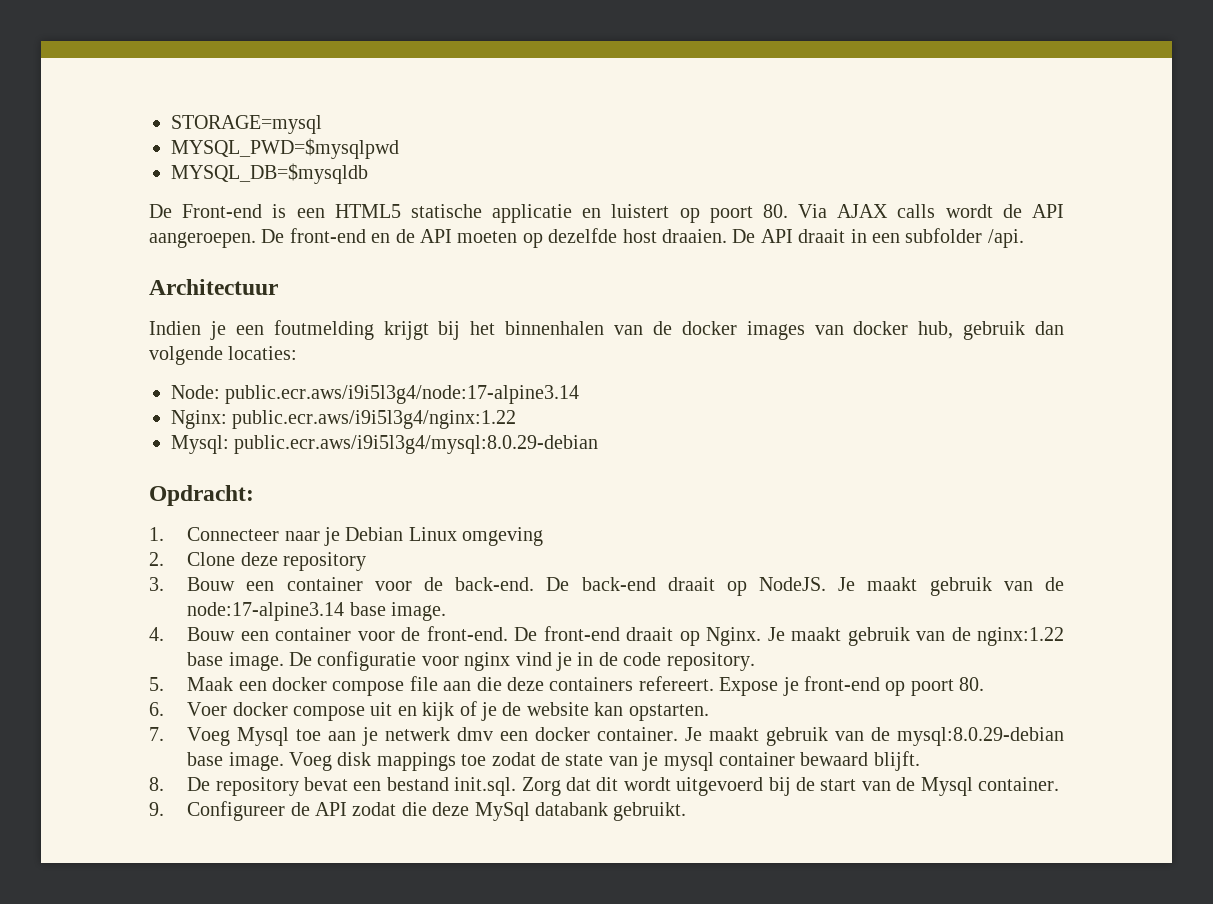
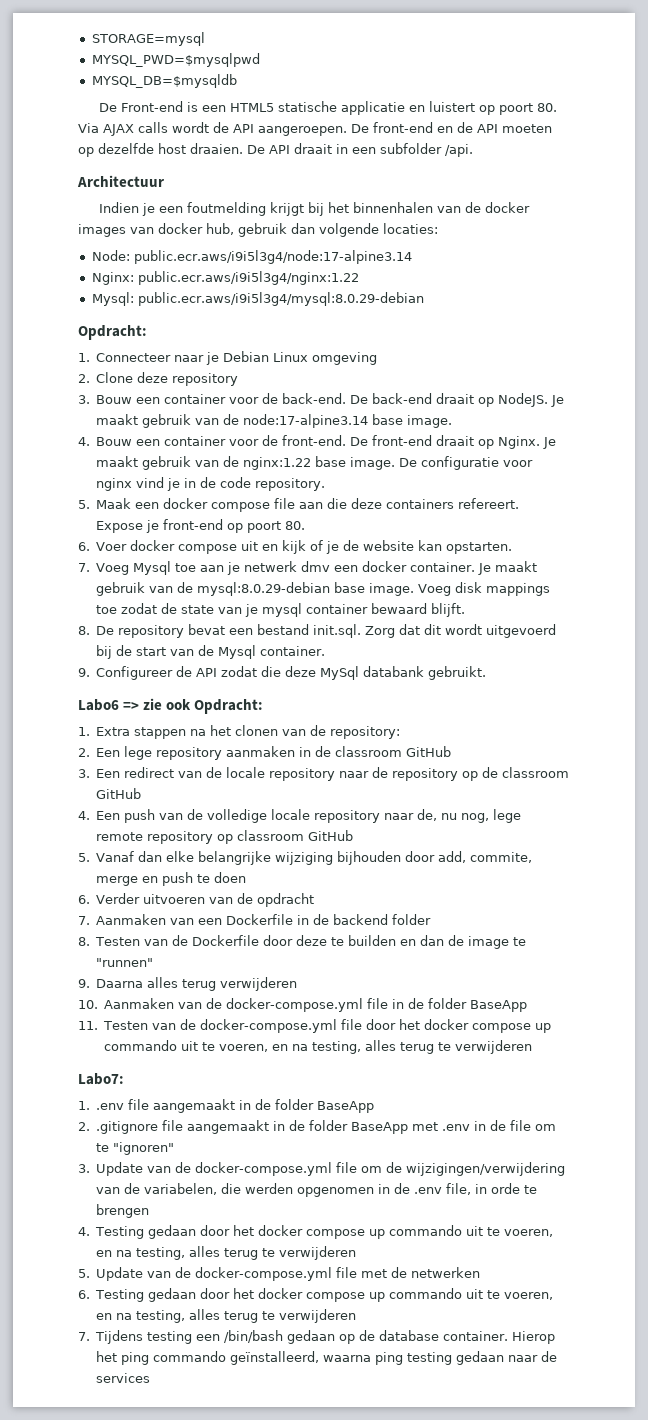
(687, 811) none -> [78,698,264,714] [78,725,401,739] [78,746,452,760] [78,767,570,781] [96,788,142,799] [78,809,522,823] [96,830,354,844] [78,851,533,865] [96,872,247,886] [78,893,315,907] [78,914,432,925] [78,935,527,949] [96,958,154,967] [78,977,298,991] [78,998,528,1012] [78,1019,552,1033] [104,1040,533,1054] [78,1073,124,1085] [78,1099,375,1113] [78,1120,557,1134] [96,1142,175,1155] [78,1162,566,1176] [96,1183,538,1197] [96,1204,150,1218] [78,1225,554,1239] [96,1246,357,1260] [78,1267,481,1281] [78,1288,554,1302] [96,1309,357,1323] [78,1330,556,1344] [96,1351,558,1365] [96,1373,151,1383] // Labo6 => zie ook Opdracht: // 1. Extra stappen na het clonen van de repository: // 2. Een lege repository aanmaken in de classroom GitHub // 3. Een redirect van de locale repository naar de repository op de classroom GitHub // 4. Een push van de volledige locale repository naar de, nu nog, lege remote repository op classroom GitHub // 5. Vanaf dan elke belangrijke wijziging bijhouden door add, commite, merge en push te doen // 6. Verder uitvoeren van de opdracht // 7. Aanmaken van een Dockerfile in de backend folder // 8. Testen van de Dockerfile door deze te builden en dan de image te "runnen" // 9. Daarna alles terug verwijderen // 10. Aanmaken van de docker-compose.yml file in de folder BaseApp // 11. Testen van de docker-compose.yml file door het docker compose up commando uit te voeren, en na testing, alles terug te verwijderen // Labo7: // 1. .env file aangemaakt in de folder BaseApp // 2. .gitignore file aangemaakt in de folder BaseApp met .env in de file om te "ignoren" // 3. Update van de docker-compose.yml file om de wijzigingen/verwijdering van de variabelen, die werden opgenomen in de .env file, in orde te brengen // 4. Testing gedaan door het docker compose up commando uit te voeren, en na testing, alles terug te verwijderen // 5. Update van de docker-compose.yml file met de netwerken // 6. Testing gedaan door het docker compose up commando uit te voeren, en na testing, alles terug te verwijderen // 7. Tijdens testing een /bin/bash gedaan op de database container. Hierop het ping commando geïnstalleerd, waarna ping testing gedaan naar de services

